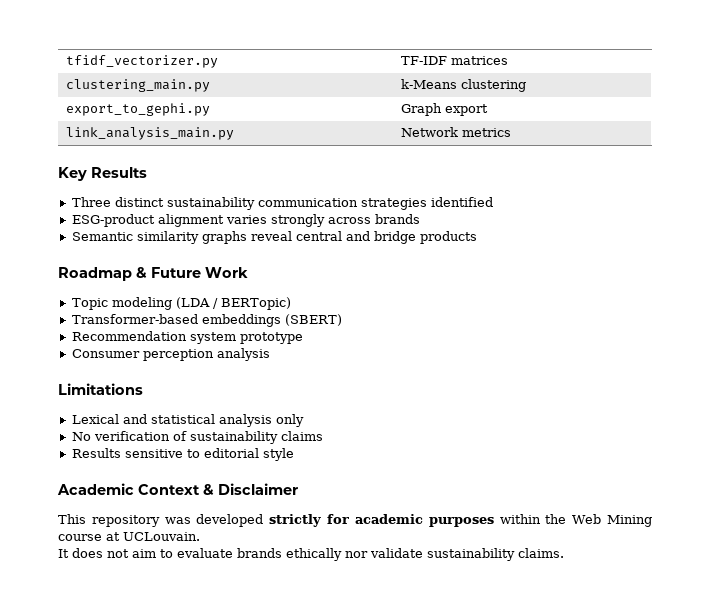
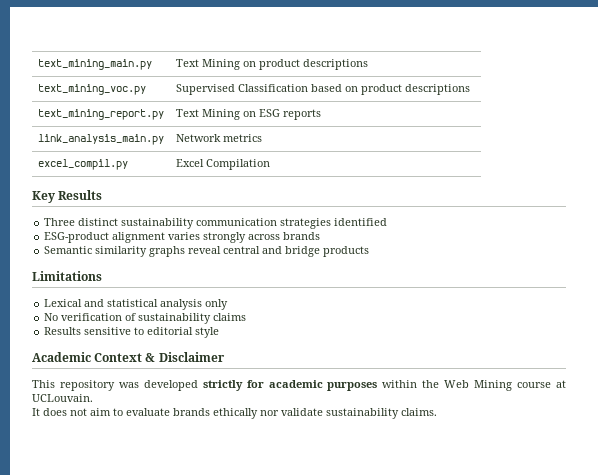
[66,55,219,68] [401,56,509,65] [66,79,211,92] [401,79,527,92] [66,103,211,116] [401,103,489,116] tfidf_vectorizer.py | TF-IDF matrices // clustering_main.py | k-Means clustering // export_to_gephi.py | Graph export -> [37,59,152,70] [175,59,368,70] [37,84,146,95] [175,84,470,95] [37,109,164,120] [175,109,321,120] text_mining_main.py | Text Mining on product descriptions // text_mining_voc.py | Supervised Classification based on product descriptions // text_mining_report.py | Text Mining on ESG reports
(512, 132) none -> [37,159,128,170] [175,159,270,170] // excel_compil.py | Excel Compilation
[58,267,248,281] [71,297,291,310] [71,314,342,327] [71,331,303,344] [71,348,270,361] // Roadmap & Future Work // Topic modeling (LDA / BERTopic) // Transformer-based embeddings (SBERT) // Recommendation system prototype // Consumer perception analysis -> (370, 251) none

